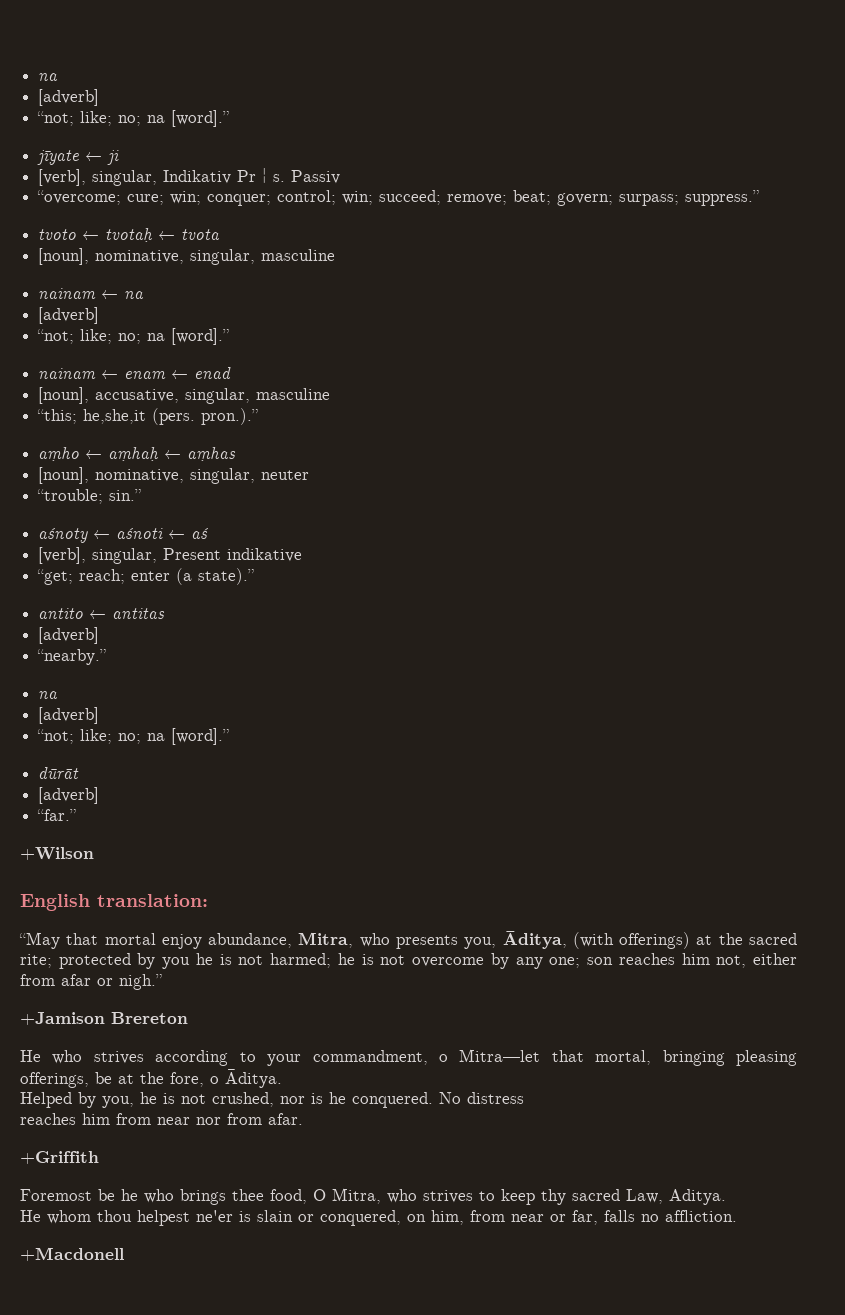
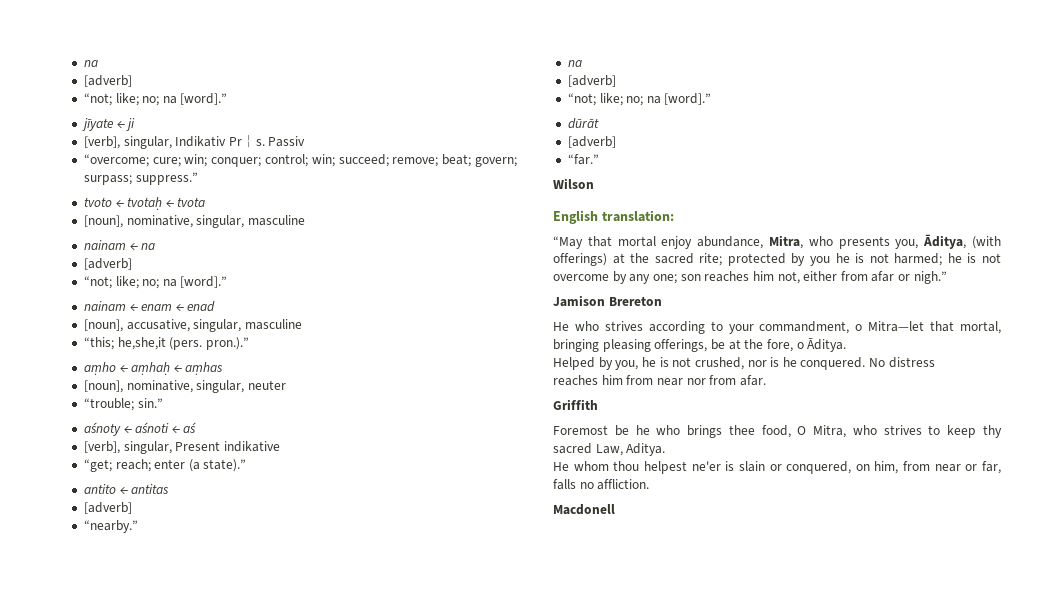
[20,847,94,860] +Wilson -> [553,178,594,189] Wilson
[20,1012,105,1025] +Jamison -> [553,295,605,307] Jamison
[20,1151,99,1164] +Griffith -> [553,399,598,410] Griffith
[20,1247,124,1261] +Macdonell -> [553,504,615,515] Macdonell

